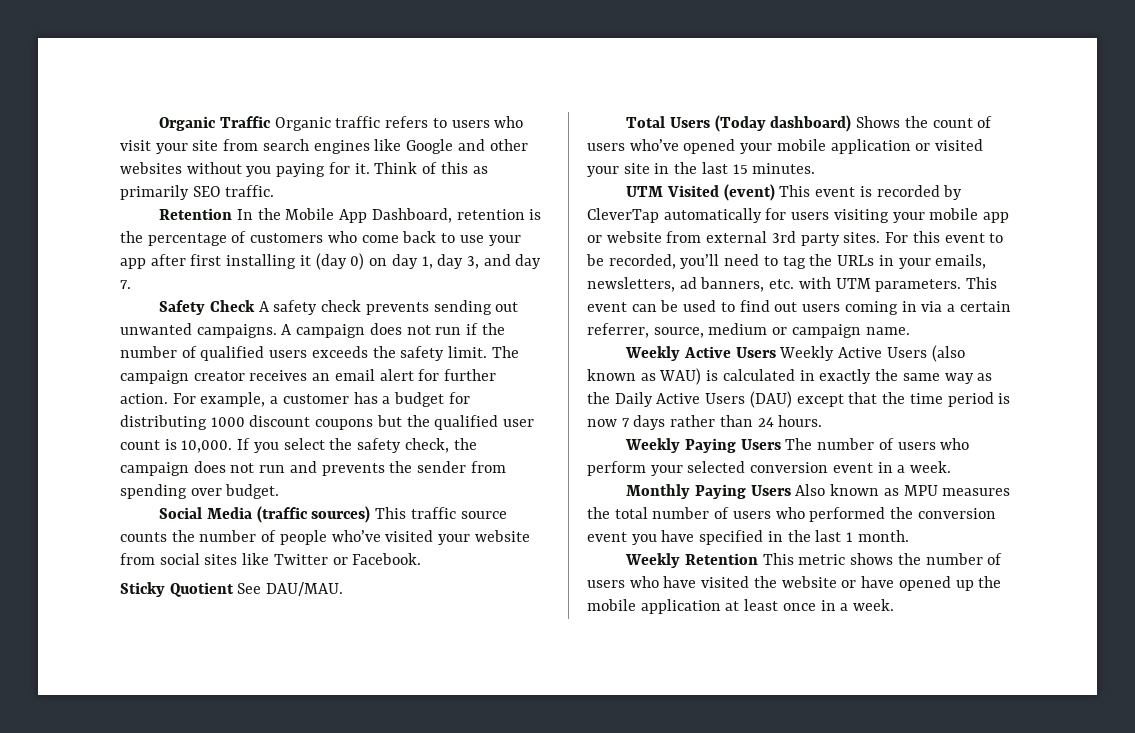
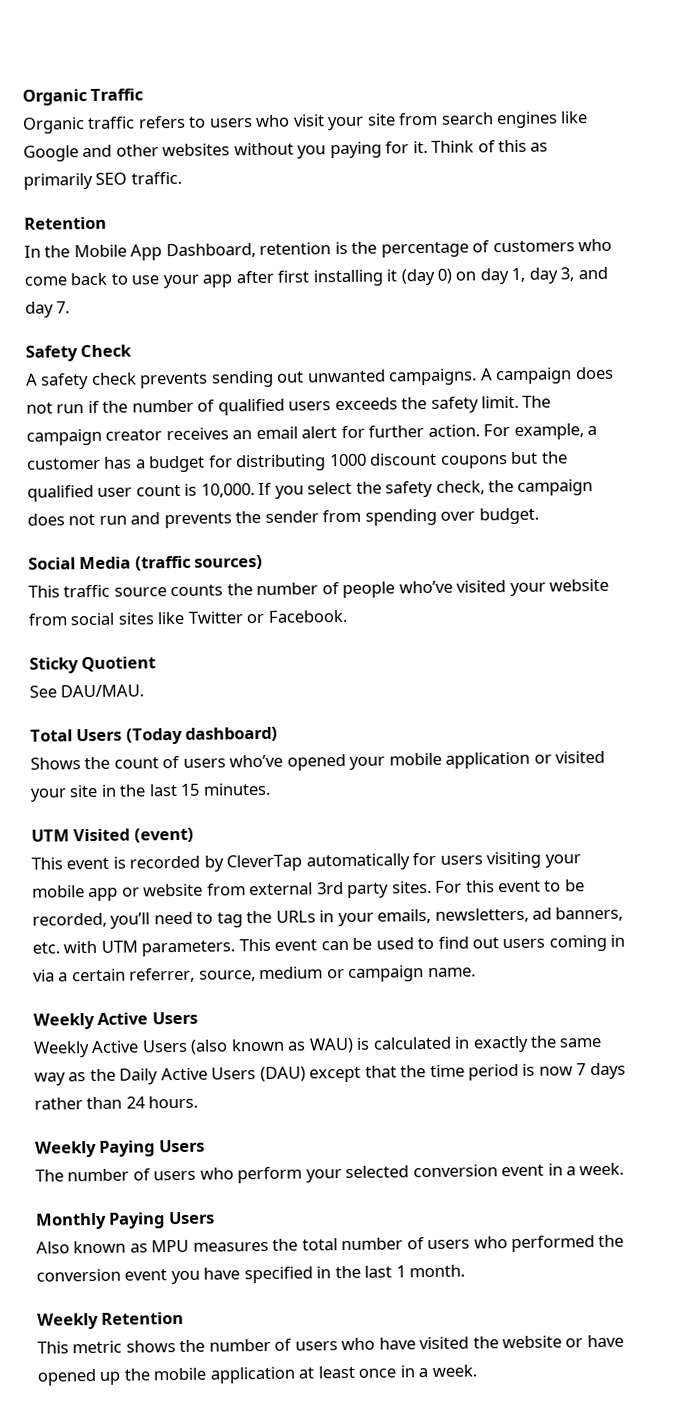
(271, 122) none -> (144, 94) //
(233, 214) none -> (107, 223) //
(256, 306) none -> (133, 351) //
(371, 514) none -> (264, 562) //
(234, 589) none -> (157, 664) //
(852, 123) none -> (279, 734) //
(775, 192) none -> (194, 835) //
(776, 352) none -> (198, 1018) //
(781, 444) none -> (205, 1146) //
(791, 490) none -> (215, 1218) //
(759, 559) none -> (185, 1318) //

